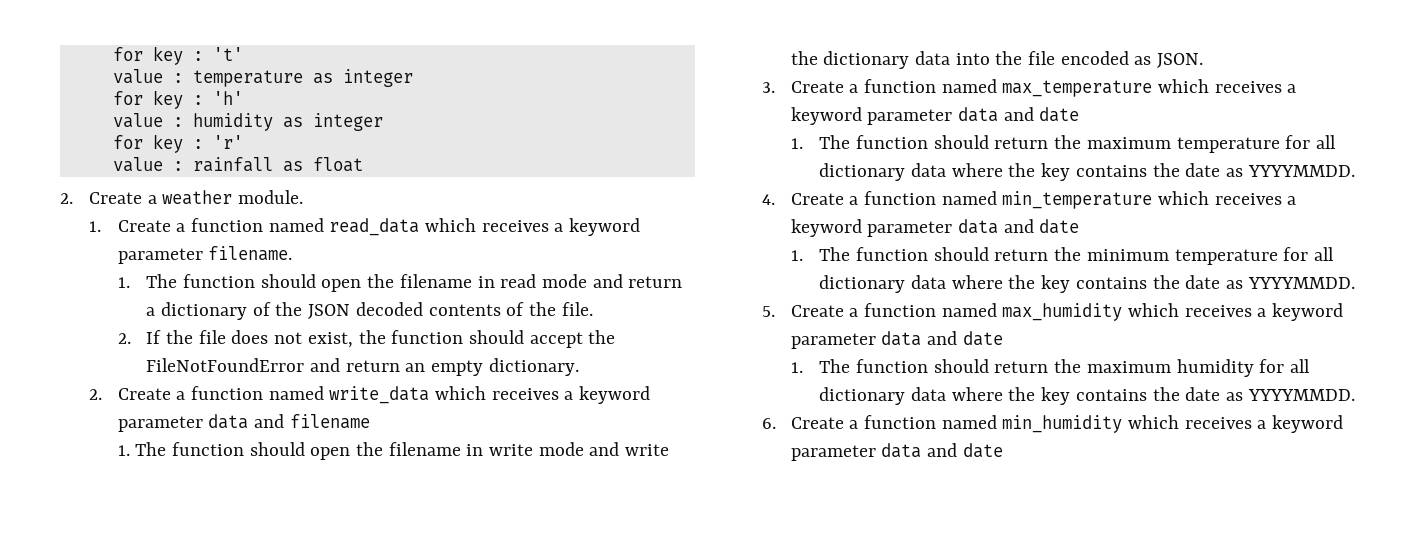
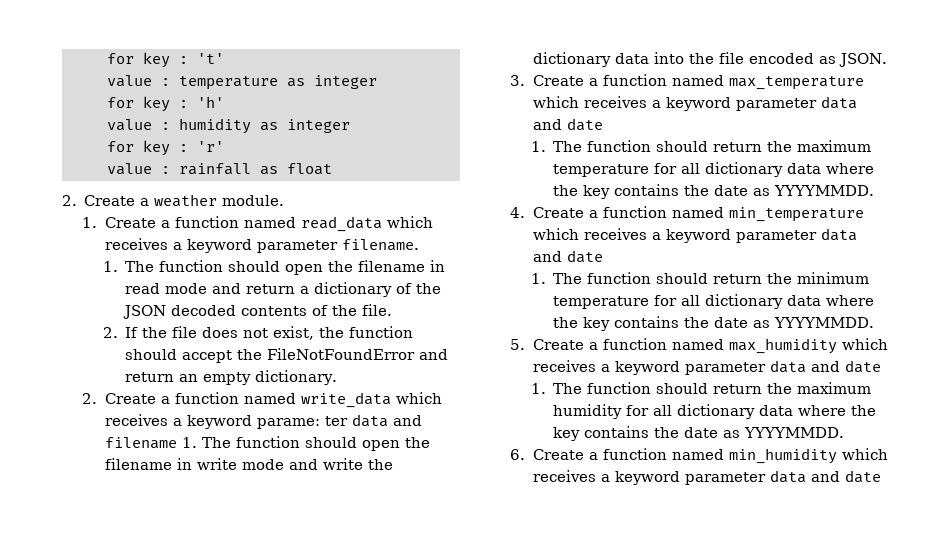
[117,416,203,432] parameter -> [256,416,348,429] parame: ter
(370, 421) // -> (177, 443) none

